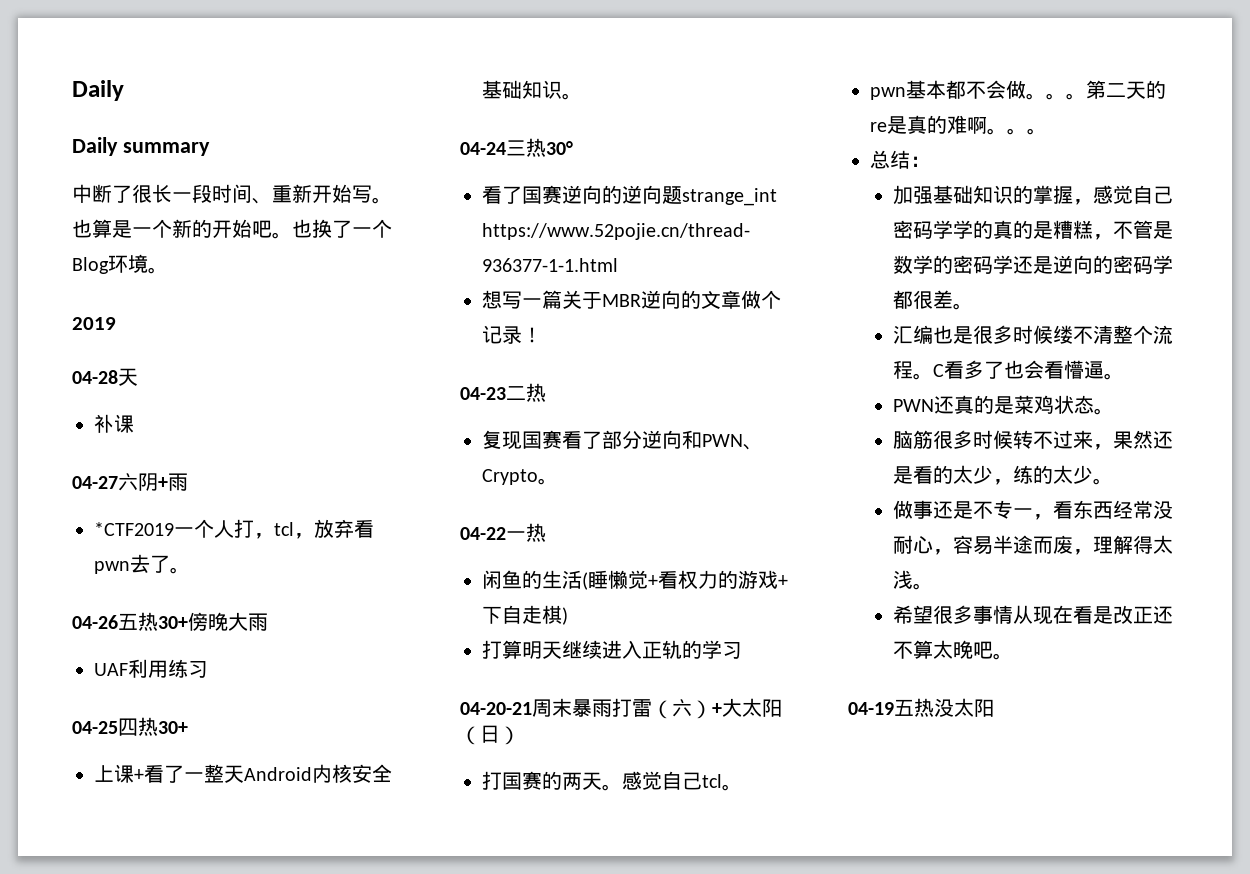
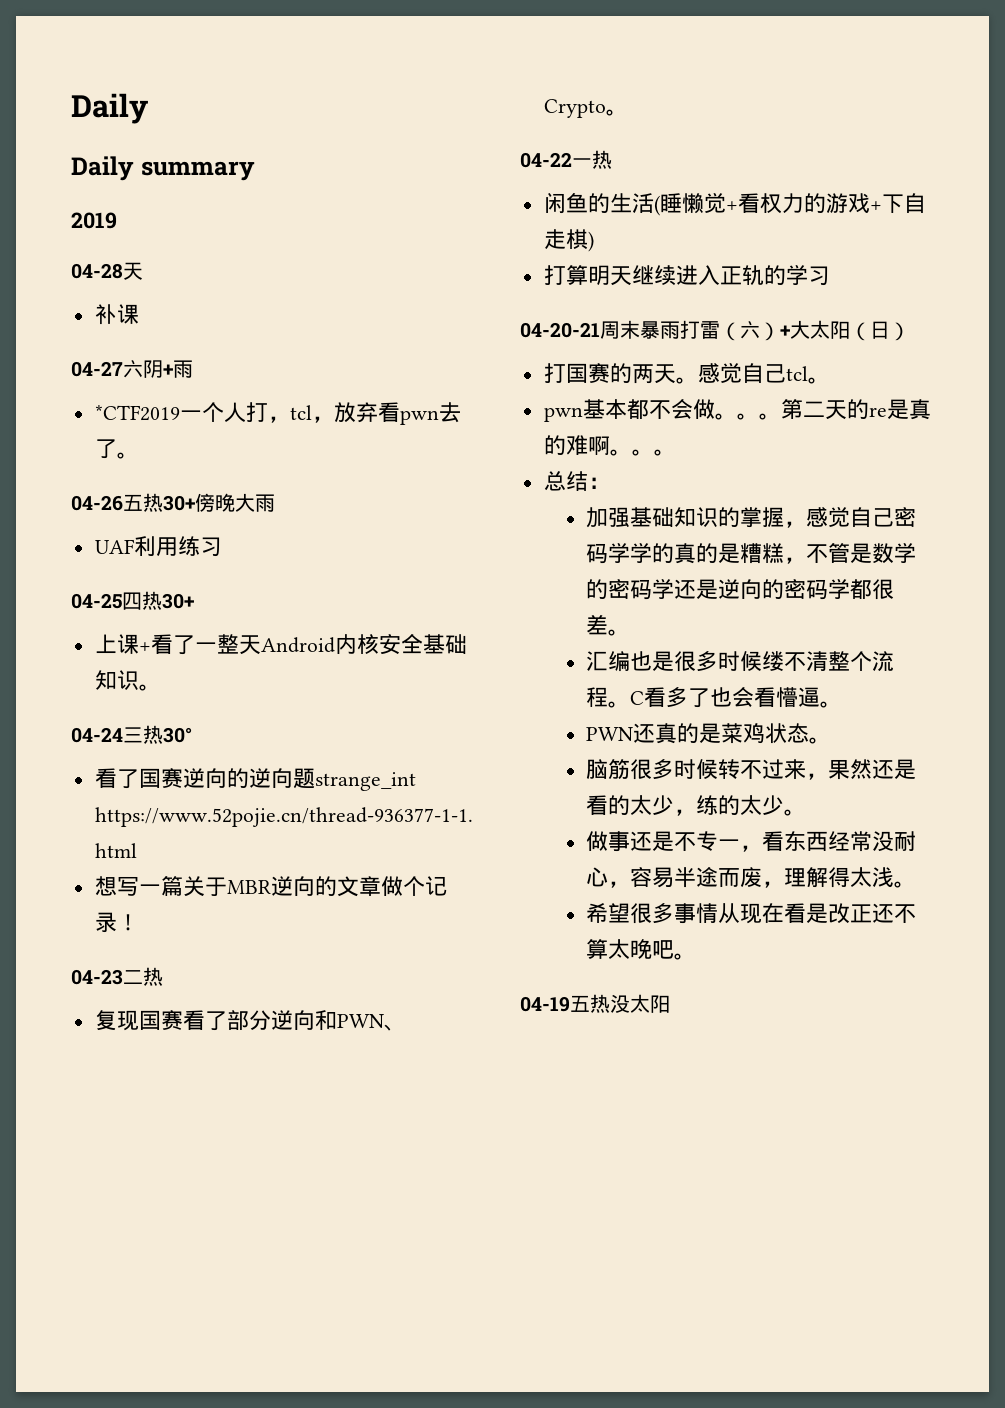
[72,184,392,204] [72,219,392,239] [72,254,168,274] // 中断了很长一段时间、重新开始写。也算是一个新的开始吧。也换了一个Blog环境。 -> (255, 171) none

